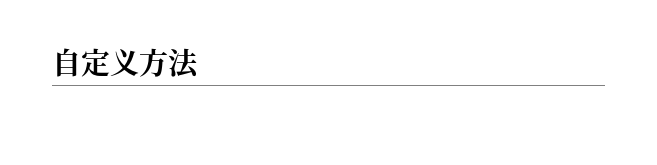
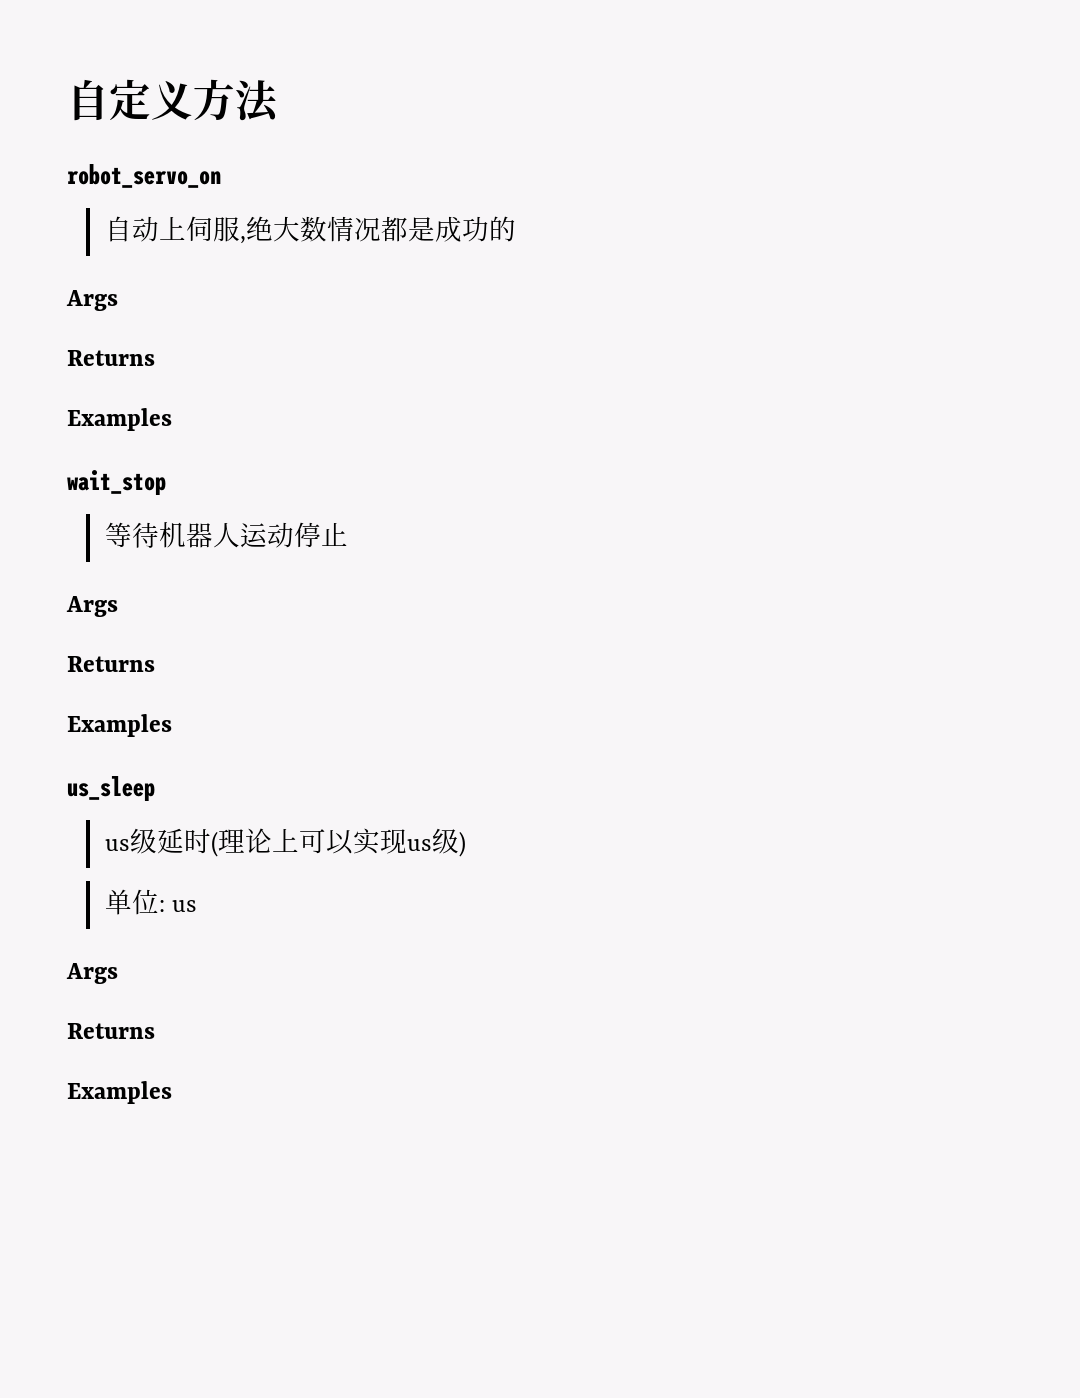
(200, 63) none -> [67,164,221,188] [104,216,516,244] [66,290,118,311] [67,350,155,366] [67,408,172,431] [67,470,166,495] [104,522,348,548] [66,596,118,617] [67,656,155,672] [67,714,172,737] [67,776,155,801] [104,828,466,857] [104,889,197,915] [66,963,118,984] [67,1023,155,1039] [67,1081,172,1104] // robot_servo_on // 自动上伺服,绝大数情况都是成功的 // Args // Returns // Examples // wait_stop // 等待机器人运动停止 // Args // Returns // Examples // us_sleep // us级延时(理论上可以实现us级) // 单位: us // Args // Returns // Examples

